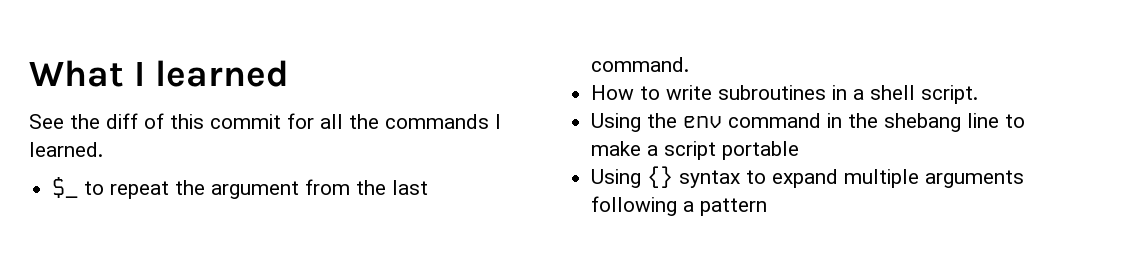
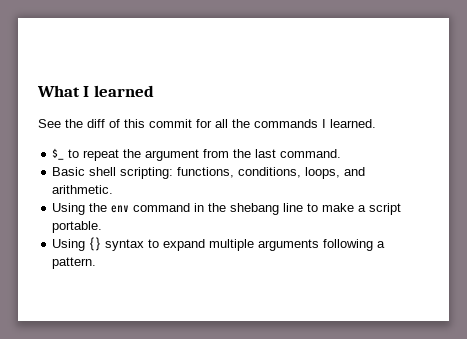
[591,85,979,104] How to write subroutines in a shell script. -> [52,167,366,179] [52,185,114,194] Basic shell scripting: functions, conditions, loops, and arithmetic.
[722,141,800,160] portable -> [52,221,103,233] portable.
[700,198,768,216] pattern -> [52,257,97,269] pattern.

